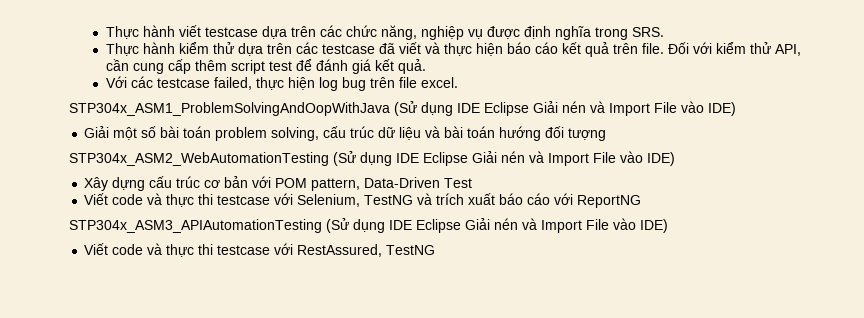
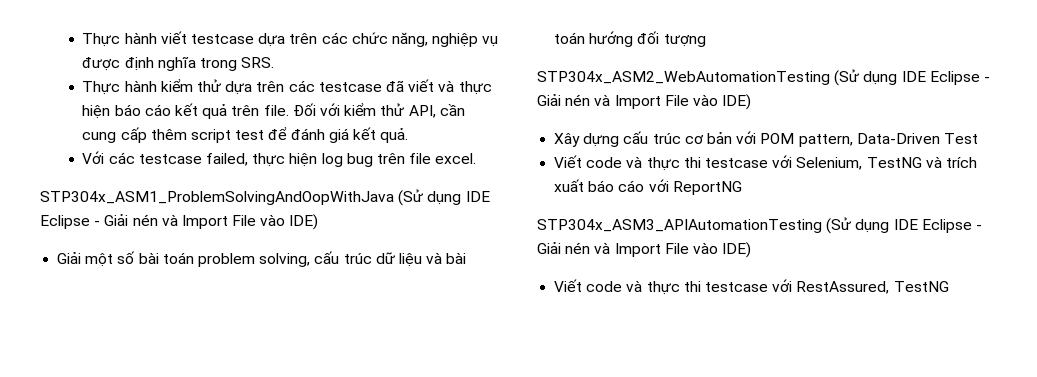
(529, 109) none -> [94,221,101,226] -
(468, 159) none -> [983,77,990,82] -
(461, 226) none -> [975,225,982,230] -

